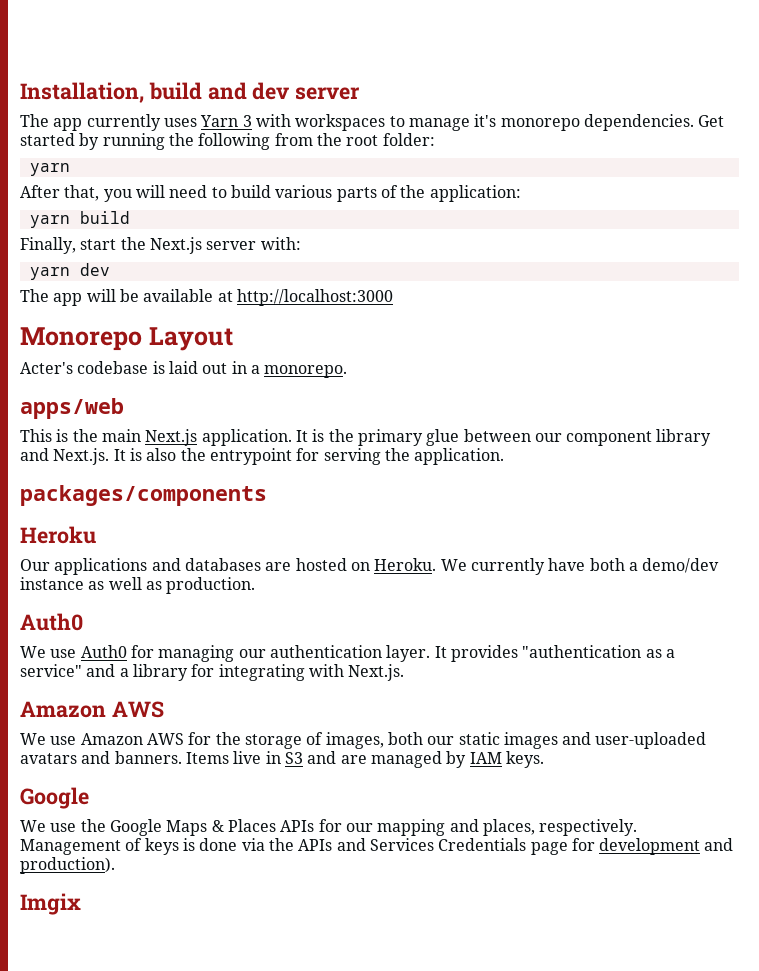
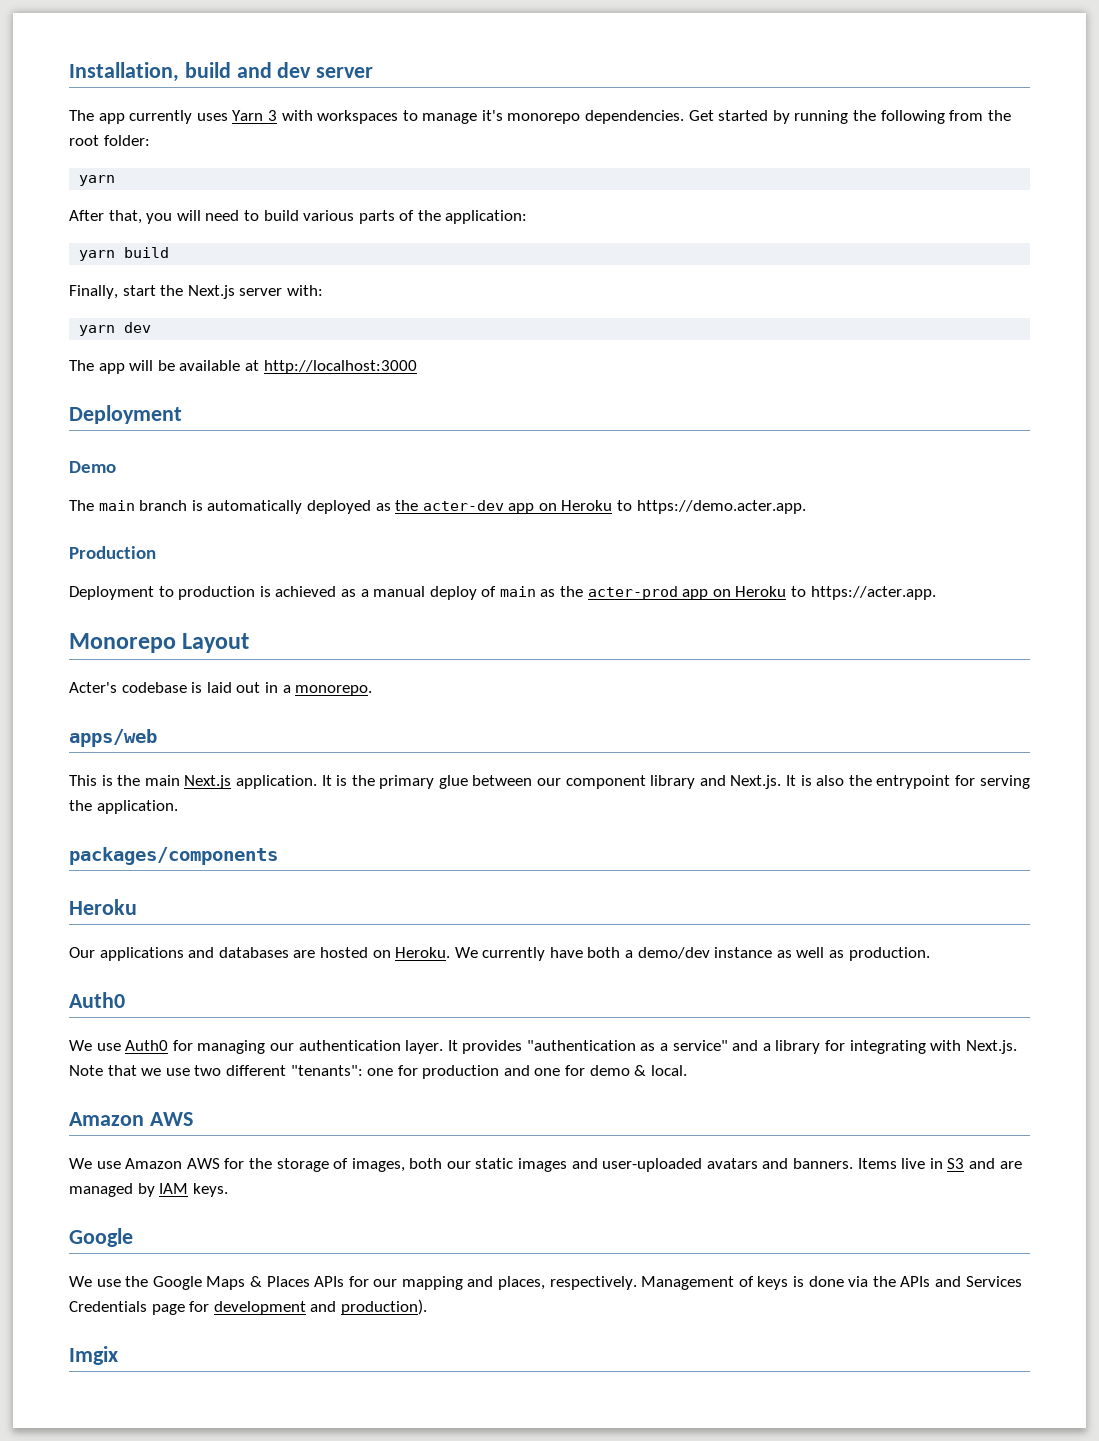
(393, 297) none -> [69,405,182,424] [69,461,116,473] [69,500,806,514] [69,546,156,559] [69,586,936,600] // Deployment // Demo // The main branch is automatically deployed as the acter-dev app on Heroku to https://demo.acter.app. // Production // Deployment to production is achieved as a manual deploy of main as the acter-prod app on Heroku to https://acter.app.
(405, 672) none -> [69,1065,687,1079] Note that we use two different "tenants": one for production and one for demo & local.

